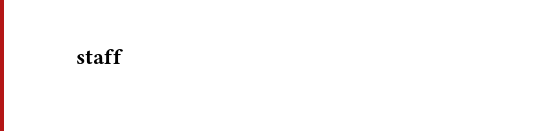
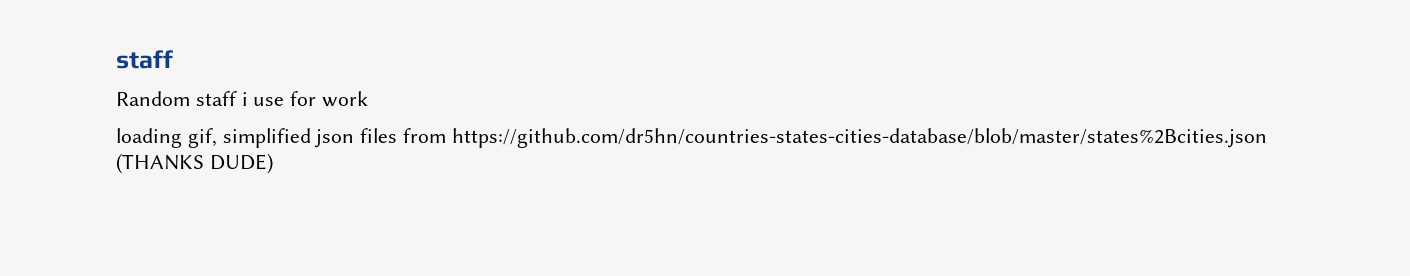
[76,49,123,64] staff -> [116,50,173,69] [116,91,369,107] [116,128,1267,148] [116,153,273,174] staff // Random staff i use for work // loading gif, simplified json files from https://github.com/dr5hn/countries-states-cities-database/blob/master/states%2Bcities.json (THANKS DUDE)

